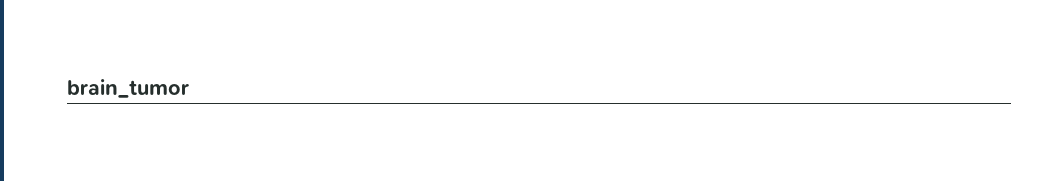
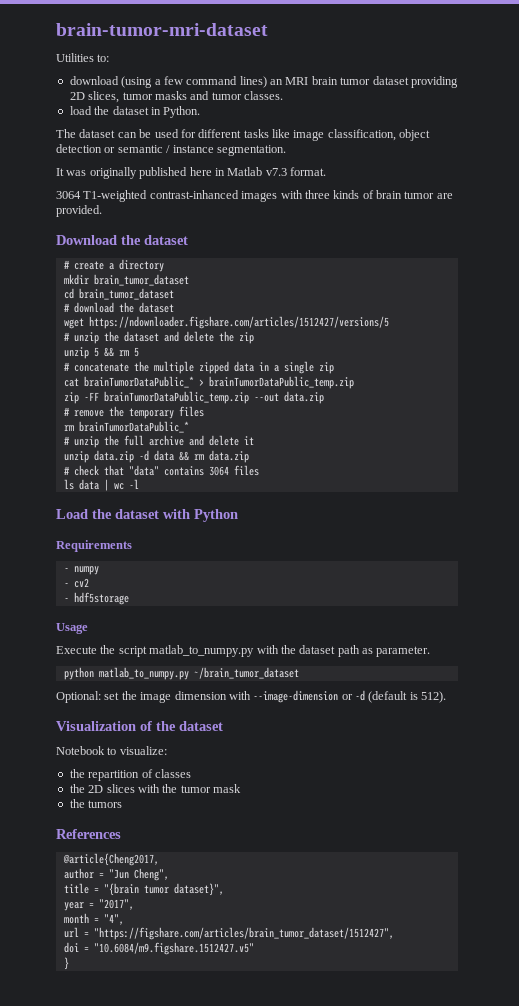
[67,79,189,98] brain_tumor -> [56,23,268,36] [56,53,110,62] [69,76,458,88] [69,91,283,103] [69,106,201,118] [56,129,431,141] [56,144,286,156] [56,167,326,179] [56,190,453,202] [56,205,102,217] [56,235,188,245] [63,259,164,272] [63,274,189,286] [63,288,174,300] [63,302,174,313] [63,316,389,329] [63,331,254,344] [63,347,139,359] [63,361,334,374] [63,376,354,389] [63,391,324,404] [63,406,204,419] [63,421,189,433] [63,435,254,448] [63,450,249,463] [63,465,259,476] [63,479,139,491] [56,509,238,522] [56,540,132,552] [63,566,99,575] [63,578,89,588] [63,592,129,605] [56,623,88,634] [56,645,431,657] [63,667,299,680] [56,690,447,703] [56,721,223,731] [56,746,167,755] [69,769,191,781] [69,784,241,793] [69,799,123,808] [56,829,121,839] [62,853,159,866] [63,868,169,881] [63,883,224,896] [63,899,134,911] [63,913,124,925] [63,927,394,940] [63,942,254,955] [63,957,69,970] brain-tumor-mri-dataset // Utilities to: // download (using a few command lines) an MRI brain tumor dataset providing 2D slices, tumor masks and tumor classes. // load the dataset in Python. // The dataset can be used for different tasks like image classification, object detection or semantic / instance segmentation. // It was originally published here in Matlab v7.3 format. // 3064 T1-weighted contrast-inhanced images with three kinds of brain tumor are provided. // Download the dataset // # create a directory // mkdir brain_tumor_dataset // cd brain_tumor_dataset // # download the dataset // wget https://ndownloader.figshare.com/articles/1512427/versions/5 // # unzip the dataset and delete the zip // unzip 5 && rm 5 // # concatenate the multiple zipped data in a single zip // cat brainTumorDataPublic_* > brainTumorDataPublic_temp.zip // zip -FF brainTumorDataPublic_temp.zip --out data.zip // # remove the temporary files // rm brainTumorDataPublic_* // # unzip the full archive and delete it // unzip data.zip -d data && rm data.zip // # check that "data" contains 3064 files // ls data | wc -l // Load the dataset with Python // Requirements // - numpy // - cv2 // - hdf5storage // Usage // Execute the script matlab_to_numpy.py with the dataset path as parameter. // python matlab_to_numpy.py ~/brain_tumor_dataset // Optional: set the image dimension with --image-dimension or -d (default is 512). // Visualization of the dataset // Notebook to visualize: // the repartition of classes // the 2D slices with the tumor mask // the tumors // References // @article{Cheng2017, // author = "Jun Cheng", // title = "{brain tumor dataset}", // year = "2017", // month = "4", // url = "https://figshare.com/articles/brain_tumor_dataset/1512427", // doi = "10.6084/m9.figshare.1512427.v5" // }

